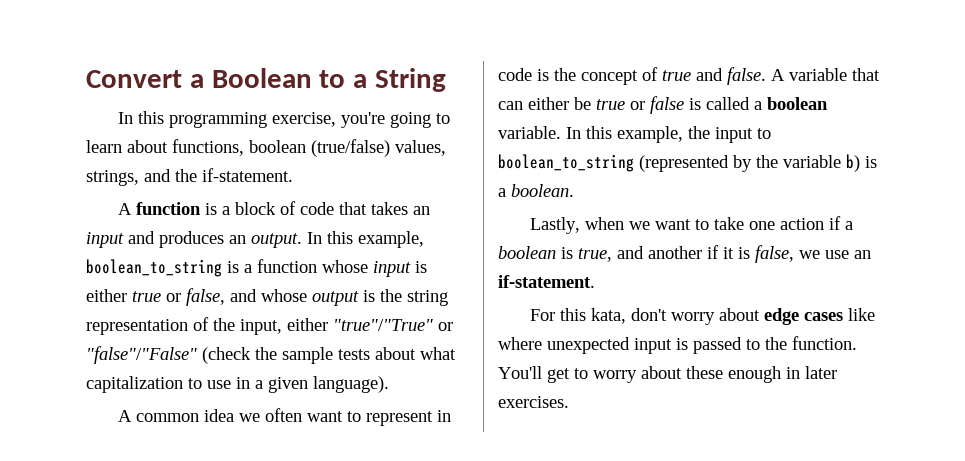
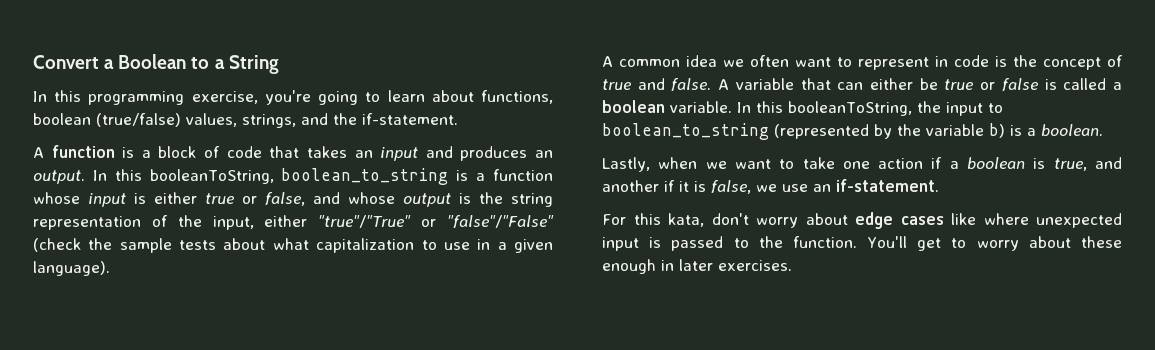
[358,231,424,248] example, -> [149,169,274,184] booleanToString,
[617,126,683,143] example, -> [788,101,912,116] booleanToString,

